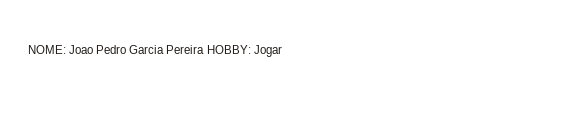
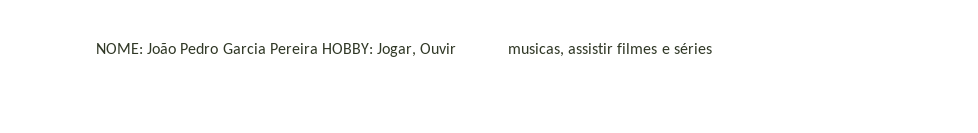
[69,45,94,54] Joao -> [147,43,177,54] João
[253,45,282,57] Jogar -> [377,43,712,57] Jogar, Ouvir musicas, assistir filmes e séries

